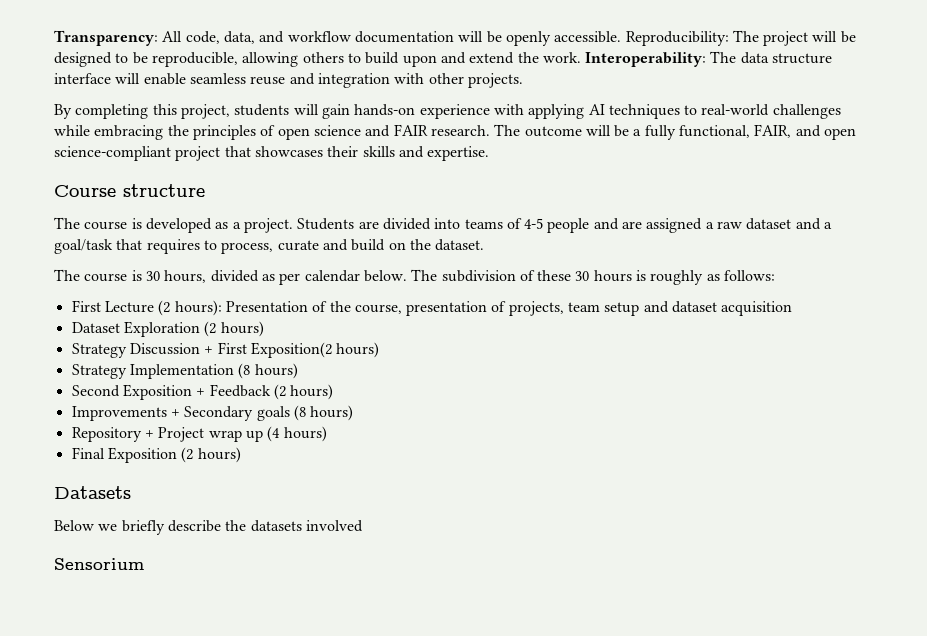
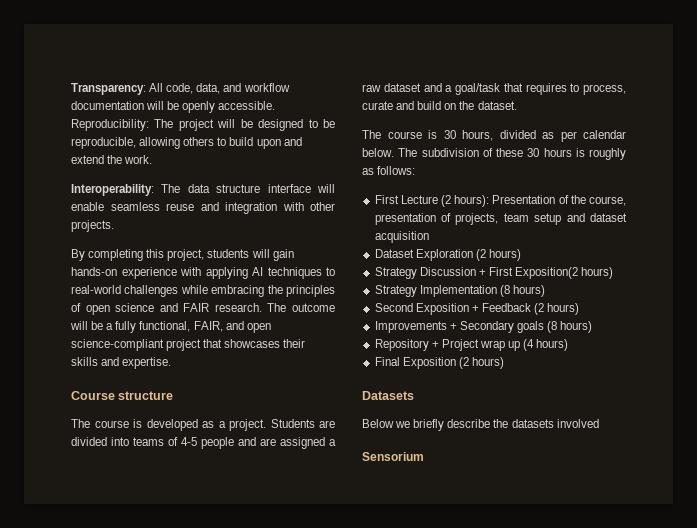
(581, 57) none -> (153, 159) //

